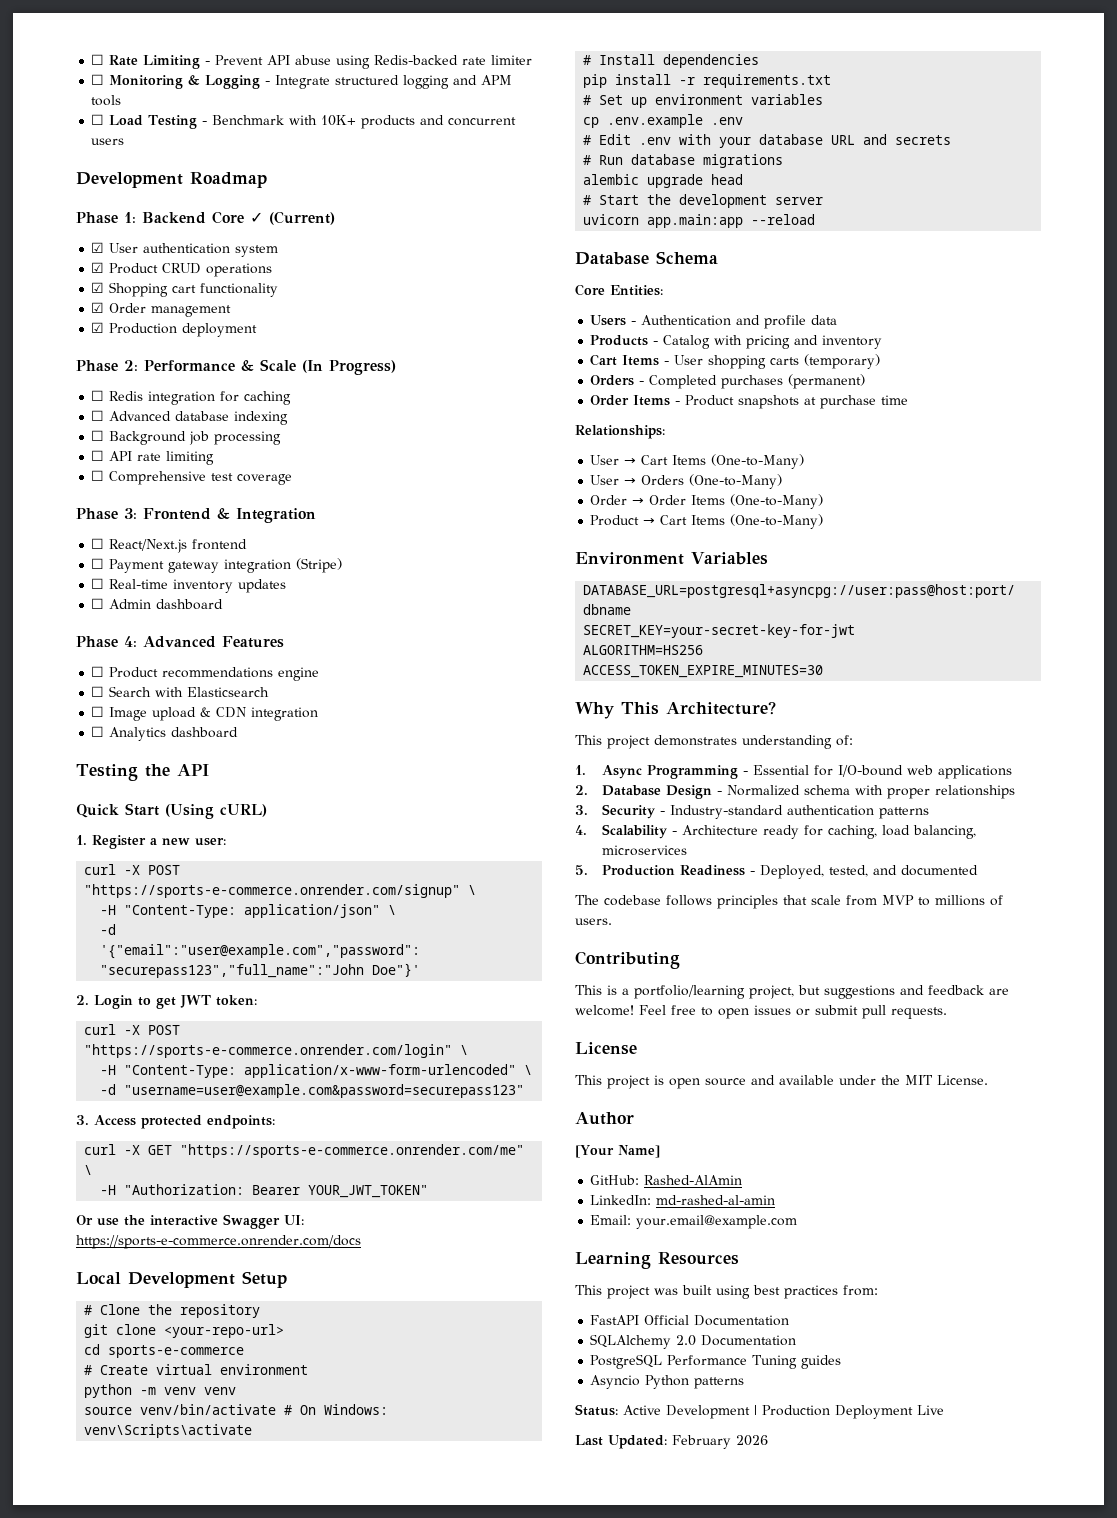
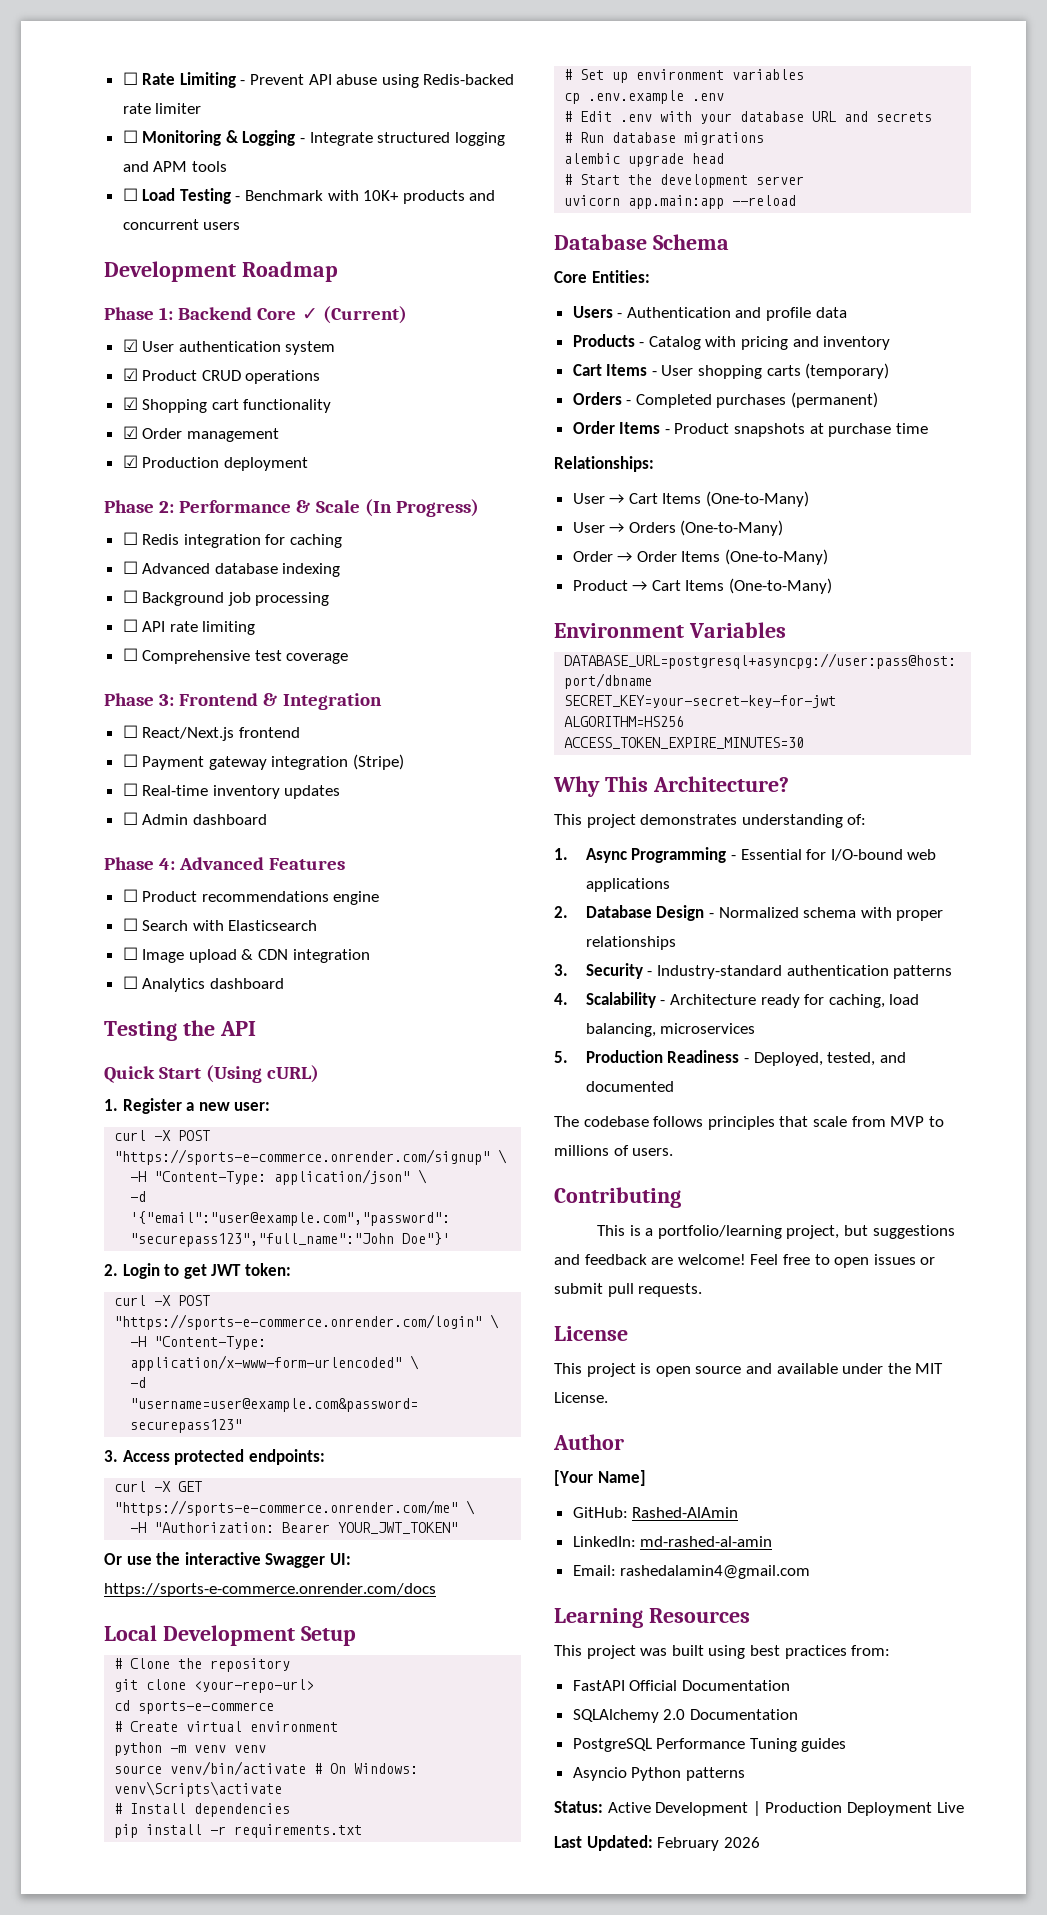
[636,1215,798,1229] your.email@example.com -> [620,1565,811,1579] rashedalamin4@gmail.com

